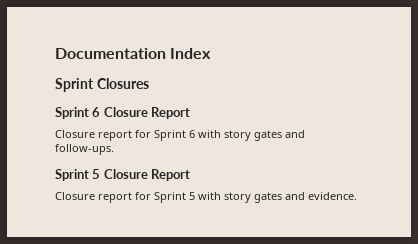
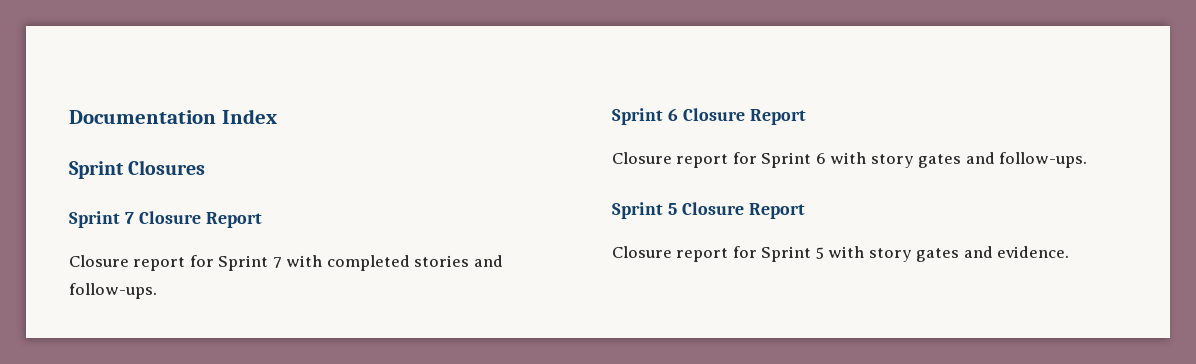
(149, 83) none -> [69,211,262,228] [69,255,503,271] [69,283,157,299] // Sprint 7 Closure Report // Closure report for Sprint 7 with completed stories and follow-ups.

